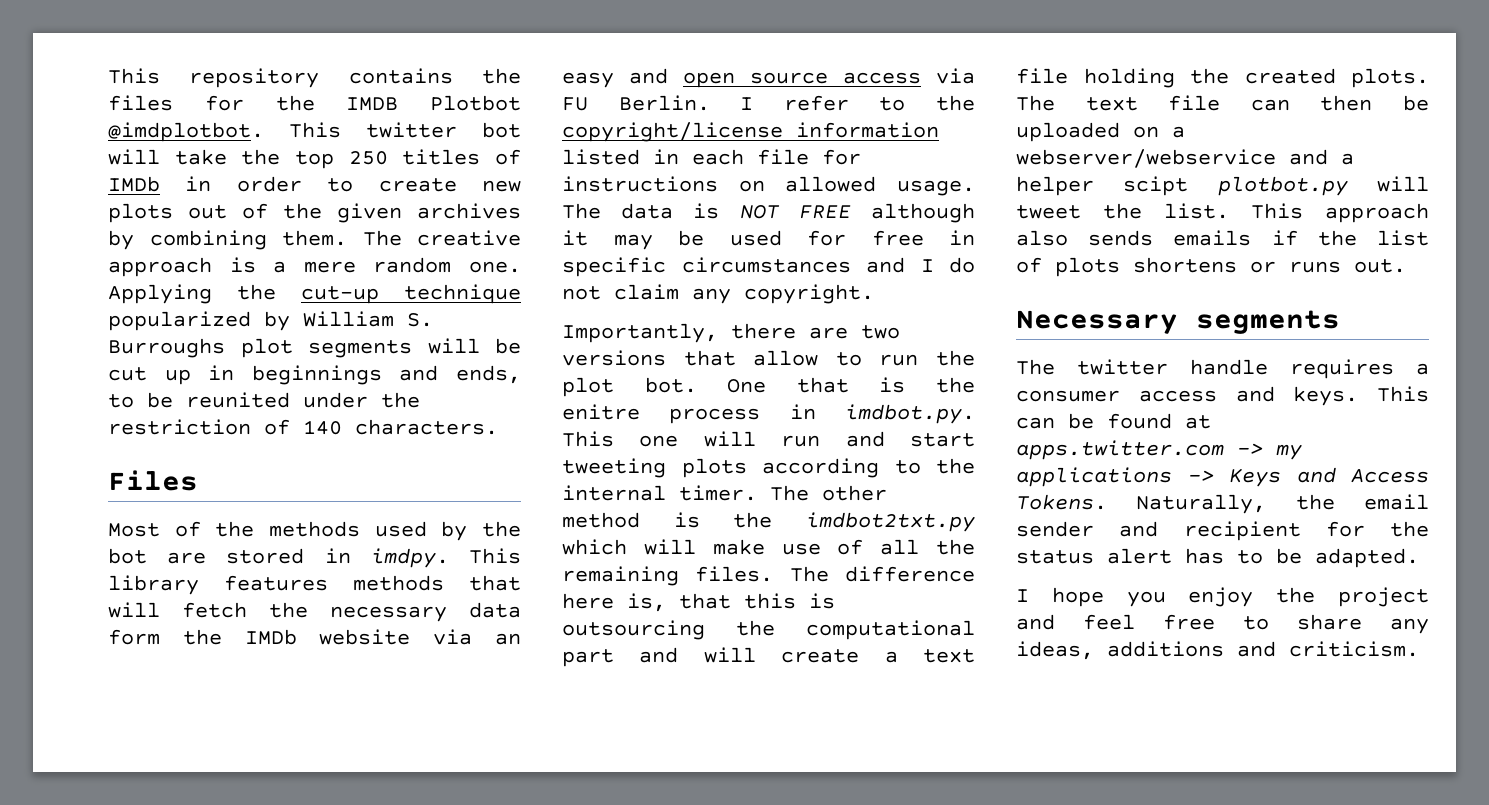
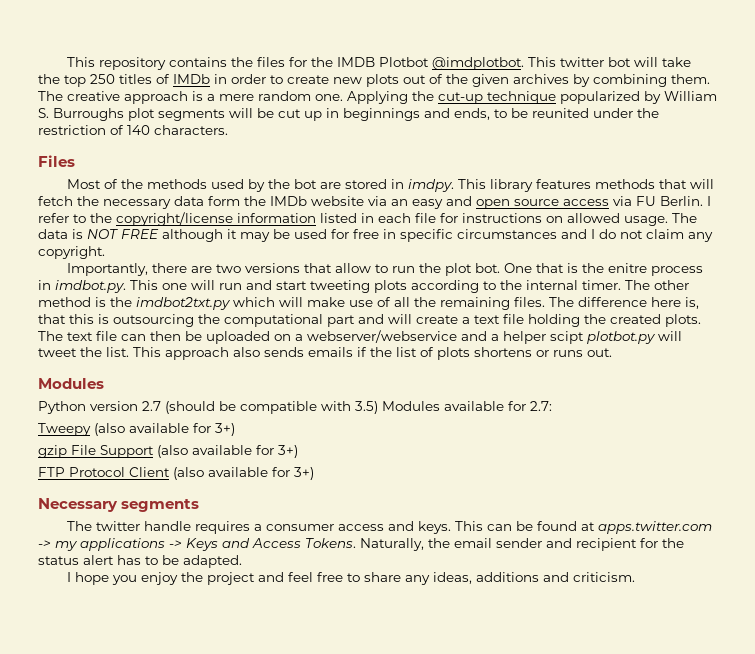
(1406, 266) none -> [38,378,104,389] [38,401,552,414] [38,423,235,436] [38,445,298,458] [38,467,314,480] // Modules // Python version 2.7 (should be compatible with 3.5) Modules available for 2.7: // Tweepy (also available for 3+) // gzip File Support (also available for 3+) // FTP Protocol Client (also available for 3+)

